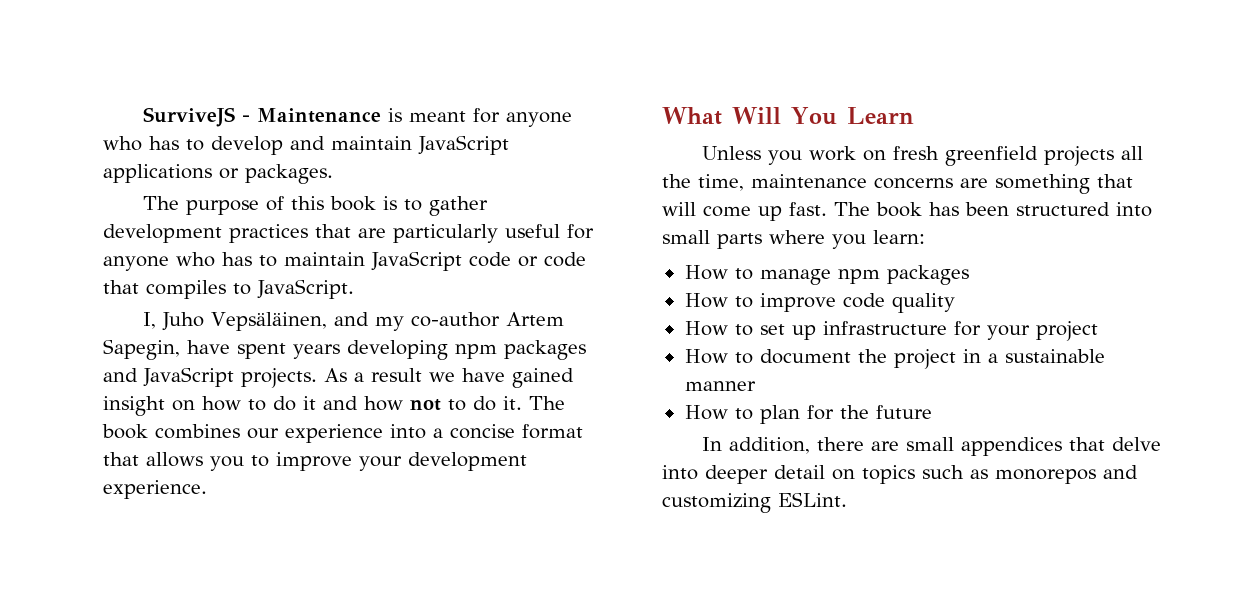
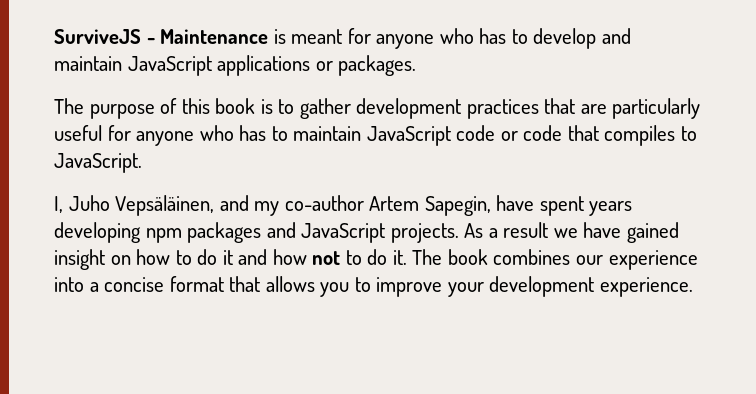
[662,107,914,125] [702,146,1144,166] [662,174,1133,194] [662,202,1152,221] [662,230,925,249] [684,265,969,285] [684,293,955,313] [684,321,1098,341] [684,349,1105,369] [684,381,756,391] [684,405,932,424] [702,437,1162,456] [662,465,1138,484] [662,492,847,513] // What Will You Learn // Unless you work on fresh greenfield projects all the time, maintenance concerns are something that will come up fast. The book has been structured into small parts where you learn: // How to manage npm packages // How to improve code quality // How to set up infrastructure for your project // How to document the project in a sustainable manner // How to plan for the future // In addition, there are small appendices that delve into deeper detail on topics such as monorepos and customizing ESLint. -> (693, 287) none

